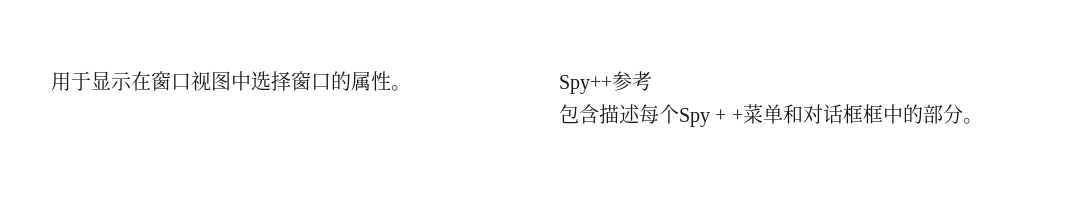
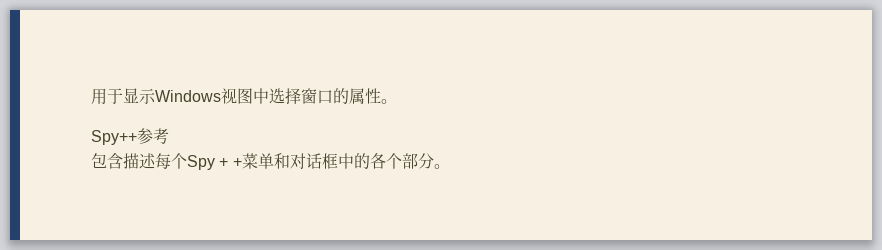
[131,71,191,91] 在窗口 -> [155,90,221,102] Windows
[862,104,923,124] 框中的 -> [337,153,402,169] 中的各个

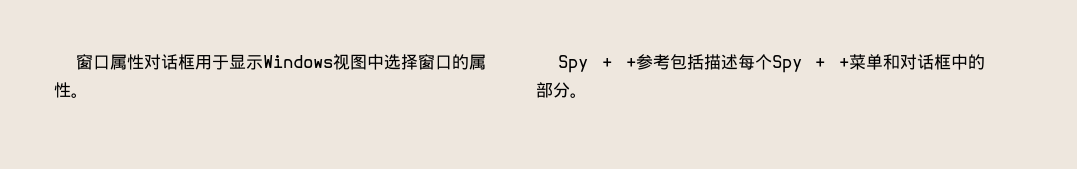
(91, 96) none -> [76,54,196,70] 窗口属性对话框
[91,130,137,145] Spy++ -> [558,55,636,73] Spy + +
[91,153,123,169] // 包含 -> [669,54,704,70] 包括
[369,153,402,169] 各个 -> (985, 62) none

